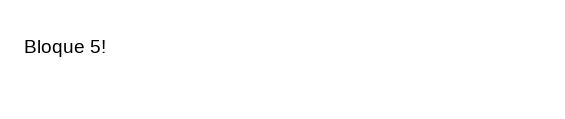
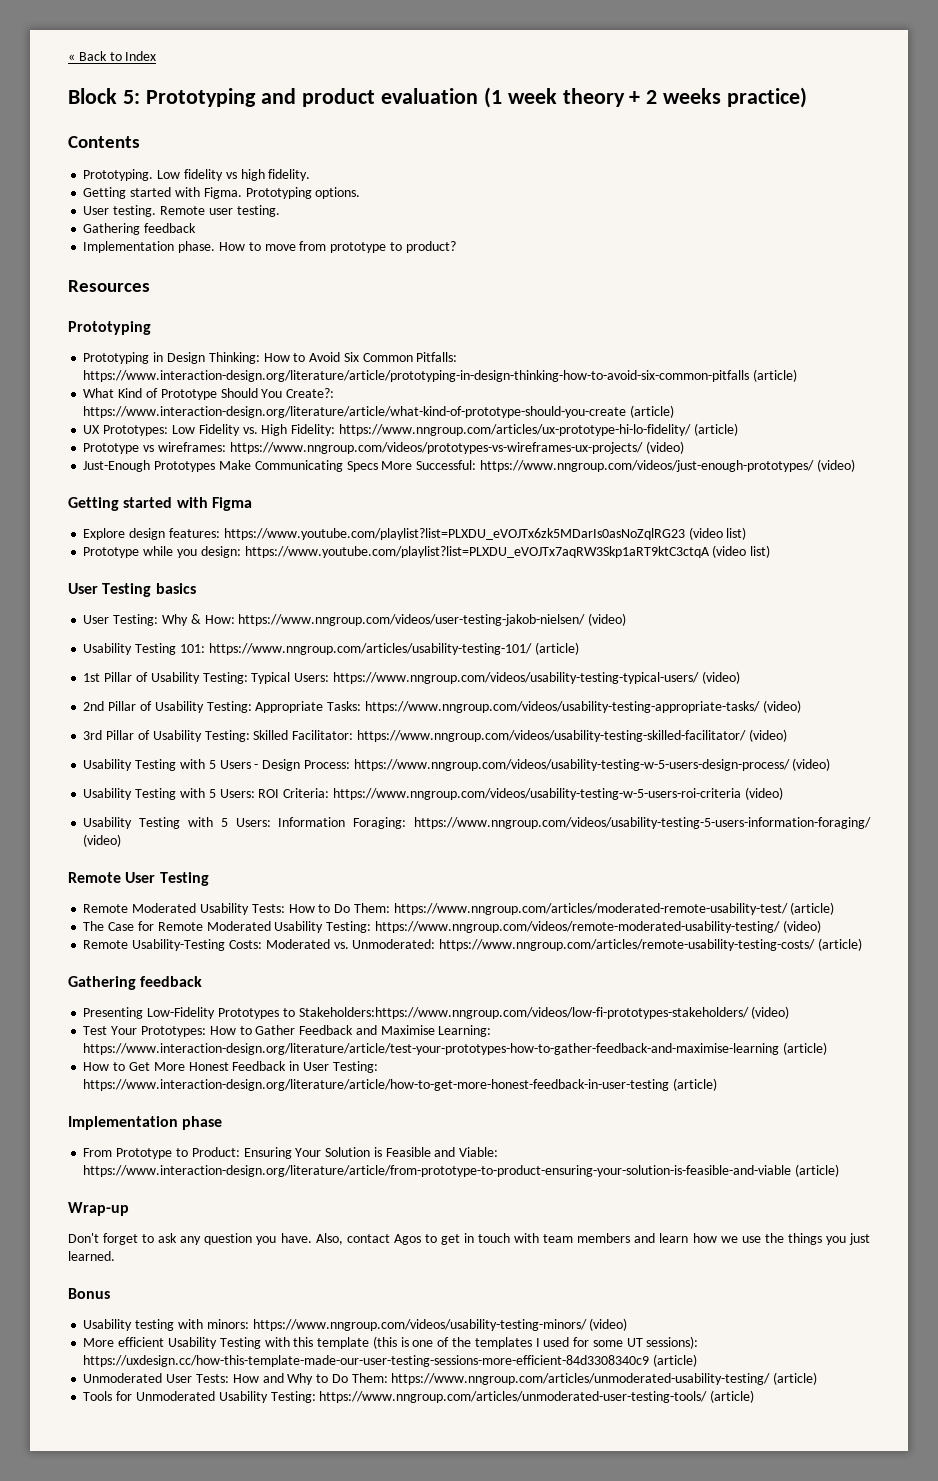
[24,40,107,57] Bloque 5! -> [68,51,157,61] [68,87,808,108] [68,136,140,148] [83,169,311,181] [83,187,361,199] [83,205,280,217] [83,223,197,235] [83,241,456,253] [68,280,150,292] [68,321,151,335] [83,352,458,364] [83,369,798,382] [83,388,335,400] [83,405,675,418] [83,423,738,436] [83,441,684,454] [83,459,855,472] [68,497,252,511] [83,527,747,540] [83,545,771,558] [68,583,196,597] [83,613,627,626] [83,642,579,655] [83,671,740,684] [83,700,801,713] [83,729,787,742] [83,758,831,771] [83,787,783,800] [83,817,871,829] [83,834,122,847] [68,872,209,886] [83,902,835,915] [83,920,821,933] [83,938,862,951] [68,976,203,990] [83,1006,790,1019] [83,1025,492,1037] [83,1042,828,1055] [83,1061,378,1073] [83,1078,718,1091] [68,1116,223,1130] [83,1147,499,1159] [83,1164,840,1177] [68,1202,129,1216] [68,1233,871,1245] [68,1251,115,1261] [68,1288,110,1299] [83,1318,628,1331] [83,1336,699,1349] [83,1354,698,1367] [83,1372,818,1385] [83,1390,755,1403] « Back to Index // Block 5: Prototyping and product evaluation (1 week theory + 2 weeks practice) // Contents // Prototyping. Low fidelity vs high fidelity. // Getting started with Figma. Prototyping options. // User testing. Remote user testing. // Gathering feedback // Implementation phase. How to move from prototype to product? // Resources // Prototyping // Prototyping in Design Thinking: How to Avoid Six Common Pitfalls: https://www.interaction-design.org/literature/article/prototyping-in-design-thinking-how-to-avoid-six-common-pitfalls (article) // What Kind of Prototype Should You Create?: https://www.interaction-design.org/literature/article/what-kind-of-prototype-should-you-create (article) // UX Prototypes: Low Fidelity vs. High Fidelity: https://www.nngroup.com/articles/ux-prototype-hi-lo-fidelity/ (article) // Prototype vs wireframes: https://www.nngroup.com/videos/prototypes-vs-wireframes-ux-projects/ (video) // Just-Enough Prototypes Make Communicating Specs More Successful: https://www.nngroup.com/videos/just-enough-prototypes/ (video) // Getting started with Figma // Explore design features: https://www.youtube.com/playlist?list=PLXDU_eVOJTx6zk5MDarIs0asNoZqlRG23 (video list) // Prototype while you design: https://www.youtube.com/playlist?list=PLXDU_eVOJTx7aqRW3Skp1aRT9ktC3ctqA (video list) // User Testing basics // User Testing: Why & How: https://www.nngroup.com/videos/user-testing-jakob-nielsen/ (video) // Usability Testing 101: https://www.nngroup.com/articles/usability-testing-101/ (article) // 1st Pillar of Usability Testing: Typical Users: https://www.nngroup.com/videos/usability-testing-typical-users/ (video) // 2nd Pillar of Usability Testing: Appropriate Tasks: https://www.nngroup.com/videos/usability-testing-appropriate-tasks/ (video) // 3rd Pillar of Usability Testing: Skilled Facilitator: https://www.nngroup.com/videos/usability-testing-skilled-facilitator/ (video) // Usability Testing with 5 Users - Design Process: https://www.nngroup.com/videos/usability-testing-w-5-users-design-process/ (video) // Usability Testing with 5 Users: ROI Criteria: https://www.nngroup.com/videos/usability-testing-w-5-users-roi-criteria (video) // Usability Testing with 5 Users: Information Foraging: https://www.nngroup.com/videos/usability-testing-5-users-information-foraging/ (video) // Remote User Testing // Remote Moderated Usability Tests: How to Do Them: https://www.nngroup.com/articles/moderated-remote-usability-test/ (article) // The Case for Remote Moderated Usability Testing: https://www.nngroup.com/videos/remote-moderated-usability-testing/ (video) // Remote Usability-Testing Costs: Moderated vs. Unmoderated: https://www.nngroup.com/articles/remote-usability-testing-costs/ (article) // Gathering feedback // Presenting Low-Fidelity Prototypes to Stakeholders:https://www.nngroup.com/videos/low-fi-prototypes-stakeholders/ (video) // Test Your Prototypes: How to Gather Feedback and Maximise Learning: https://www.interaction-design.org/literature/article/test-your-prototypes-how-to-gather-feedback-and-maximise-learning (article) // How to Get More Honest Feedback in User Testing: https://www.interaction-design.org/literature/article/how-to-get-more-honest-feedback-in-user-testing (article) // Implementation phase // From Prototype to Product: Ensuring Your Solution is Feasible and Viable: https://www.interaction-design.org/literature/article/from-prototype-to-product-ensuring-your-solution-is-feasible-and-viable (article) // Wrap-up // Don't forget to ask any question you have. Also, contact Agos to get in touch with team members and learn how we use the things you just learned. // Bonus // Usability testing with minors: https://www.nngroup.com/videos/usability-testing-minors/ (video) // More efficient Usability Testing with this template (this is one of the templates I used for some UT sessions): https://uxdesign.cc/how-this-template-made-our-user-testing-sessions-more-efficient-84d3308340c9 (article) // Unmoderated User Tests: How and Why to Do Them: https://www.nngroup.com/articles/unmoderated-usability-testing/ (article) // Tools for Unmoderated Usability Testing: https://www.nngroup.com/articles/unmoderated-user-testing-tools/ (article)

